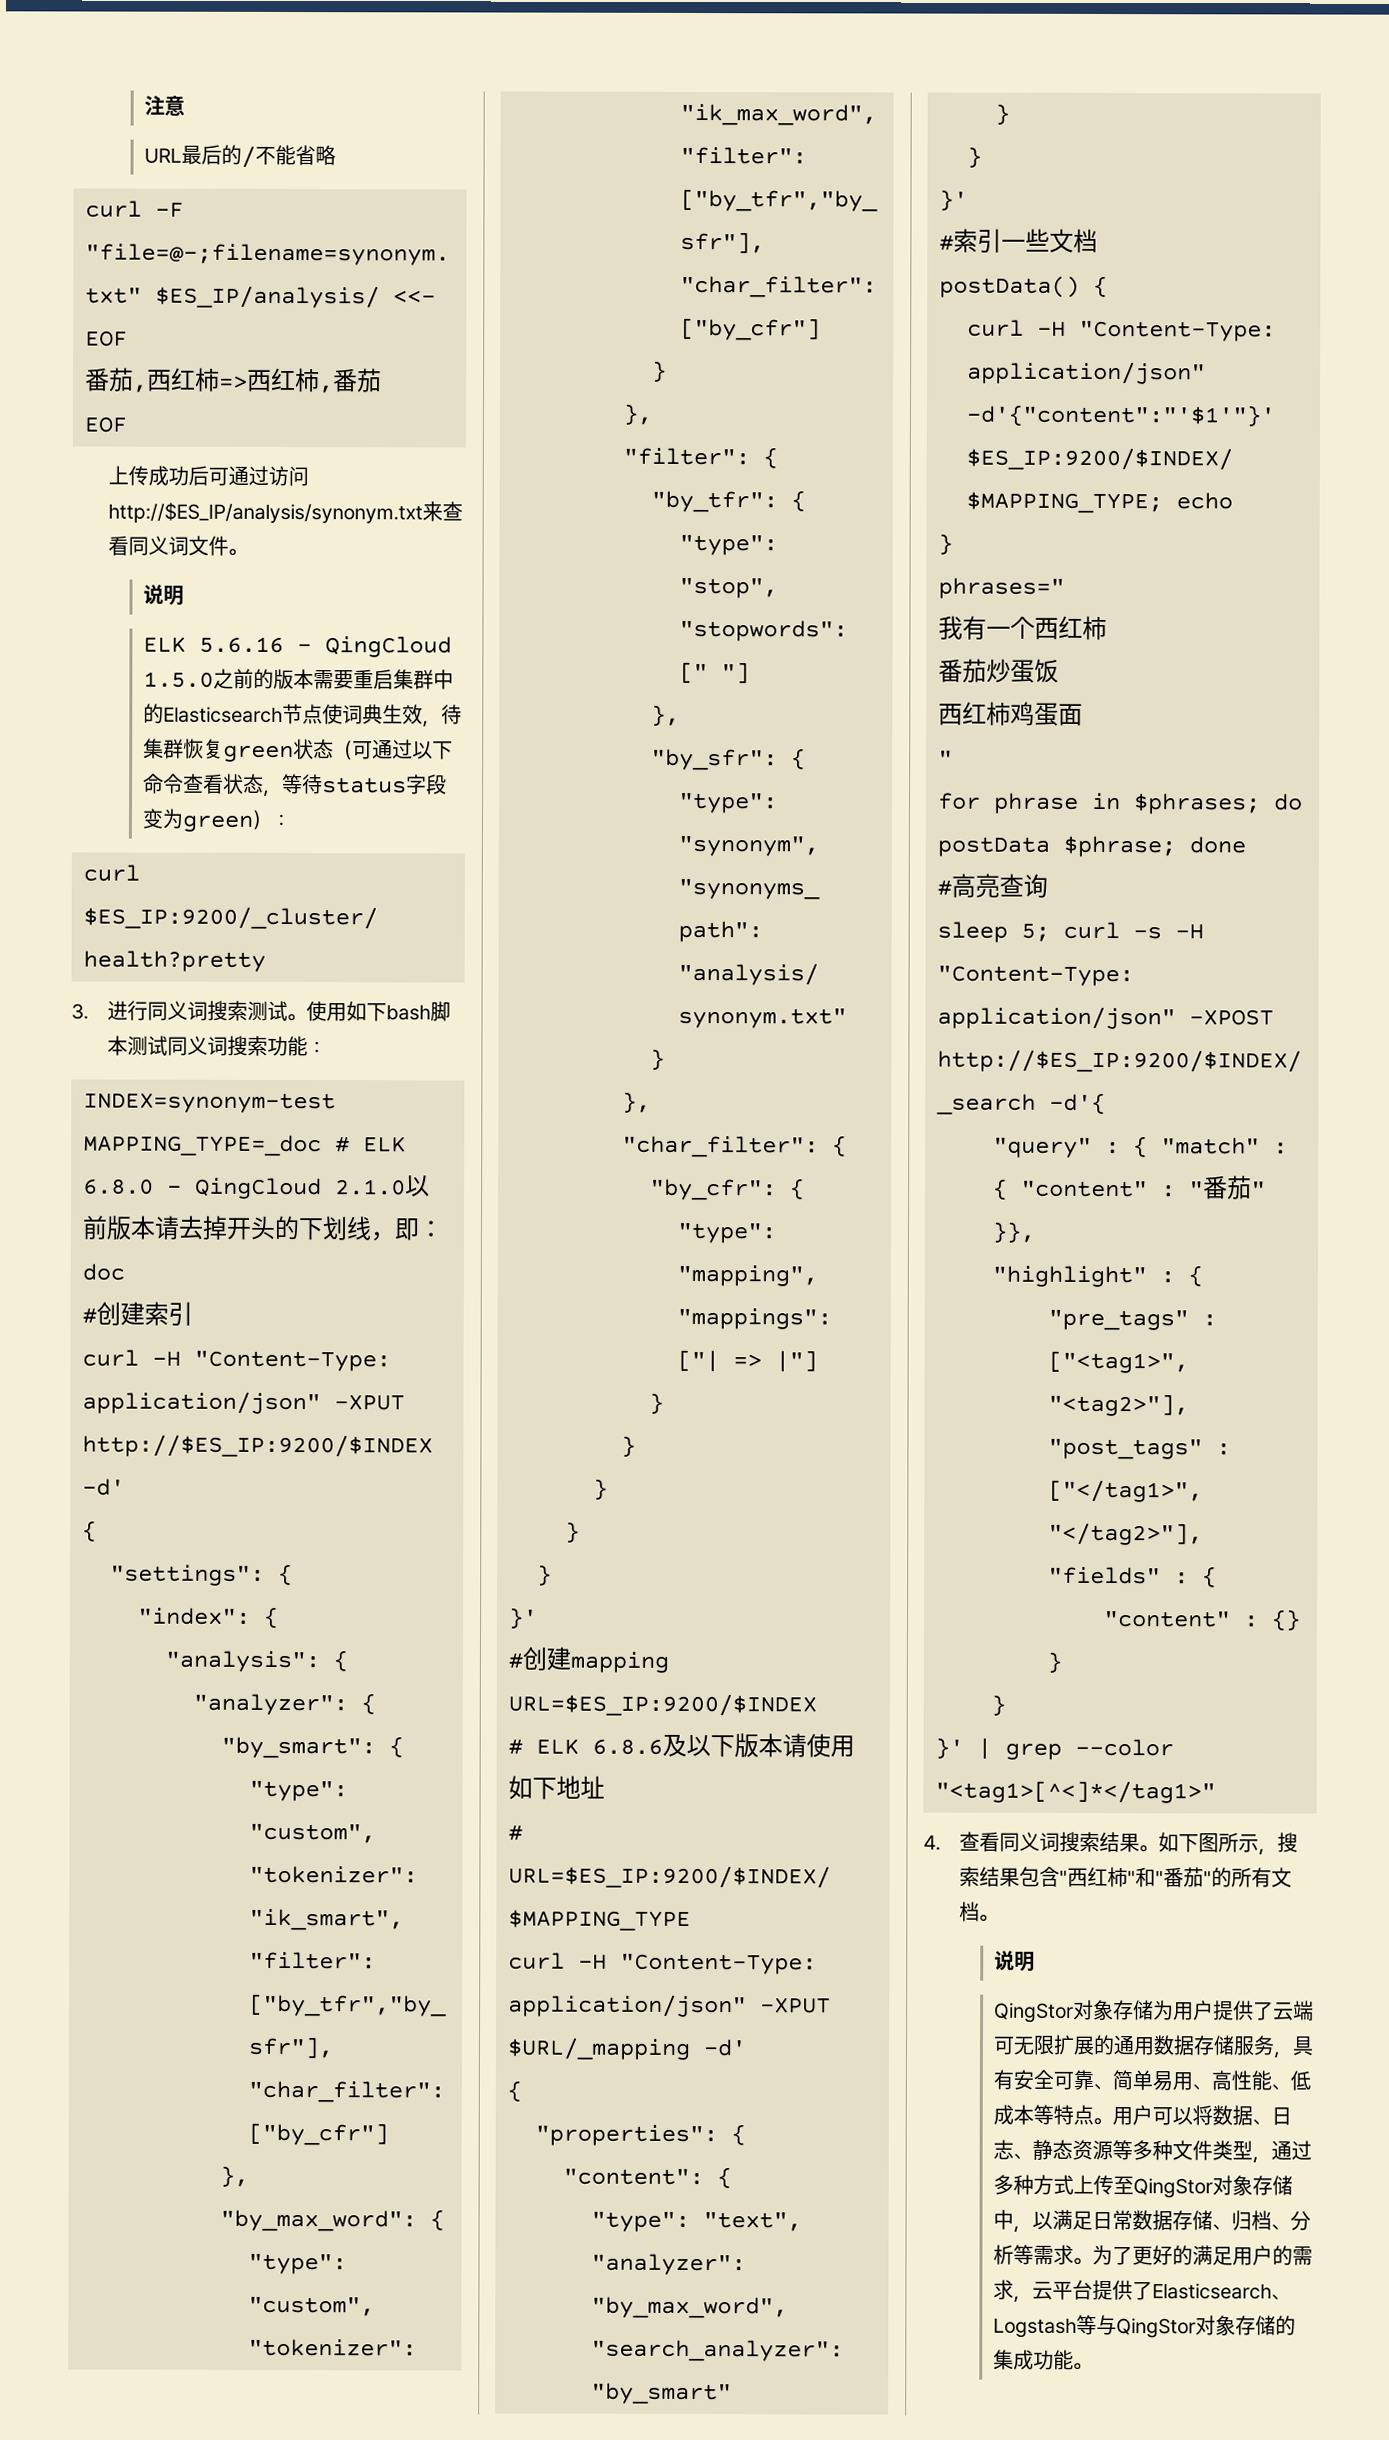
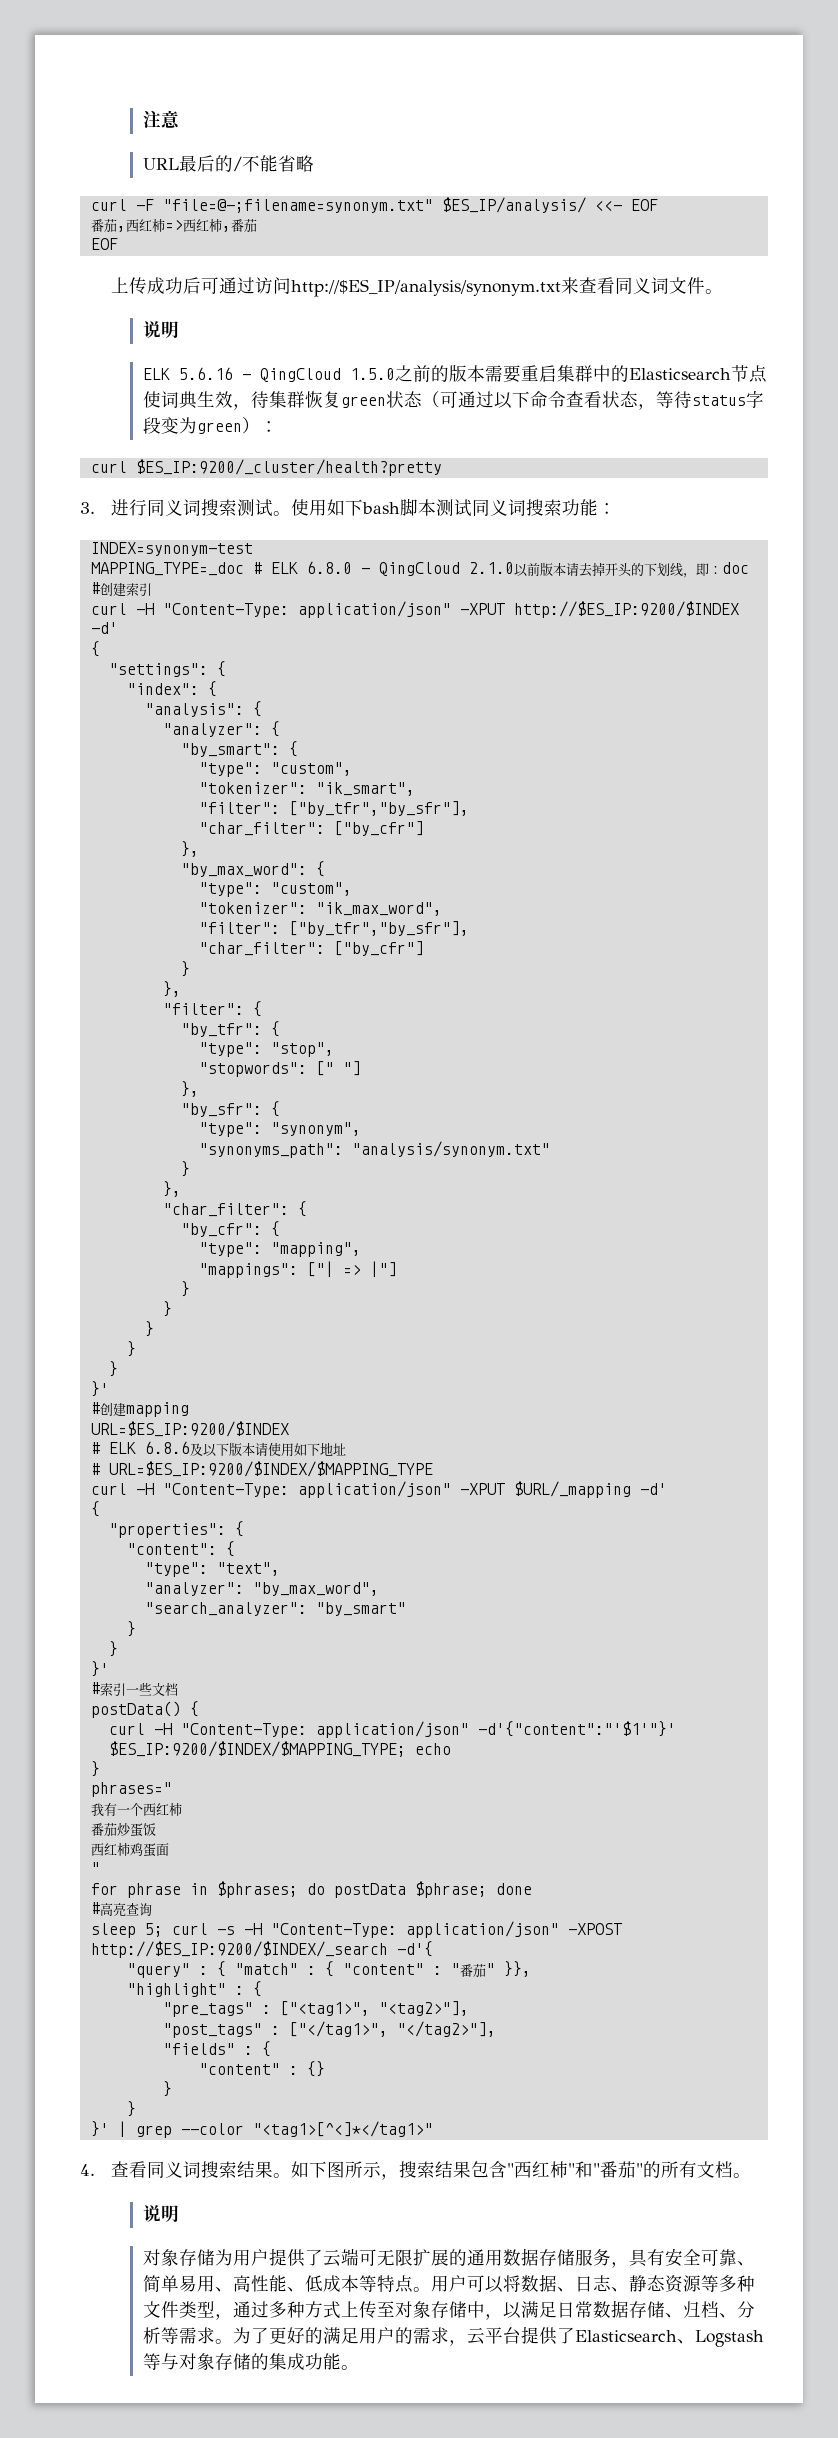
[994,2002,1075,2023] QingStor -> (179, 2213) none
[1133,2178,1214,2199] QingStor -> (395, 2309) none
[1116,2318,1197,2339] QingStor -> (179, 2361) none

